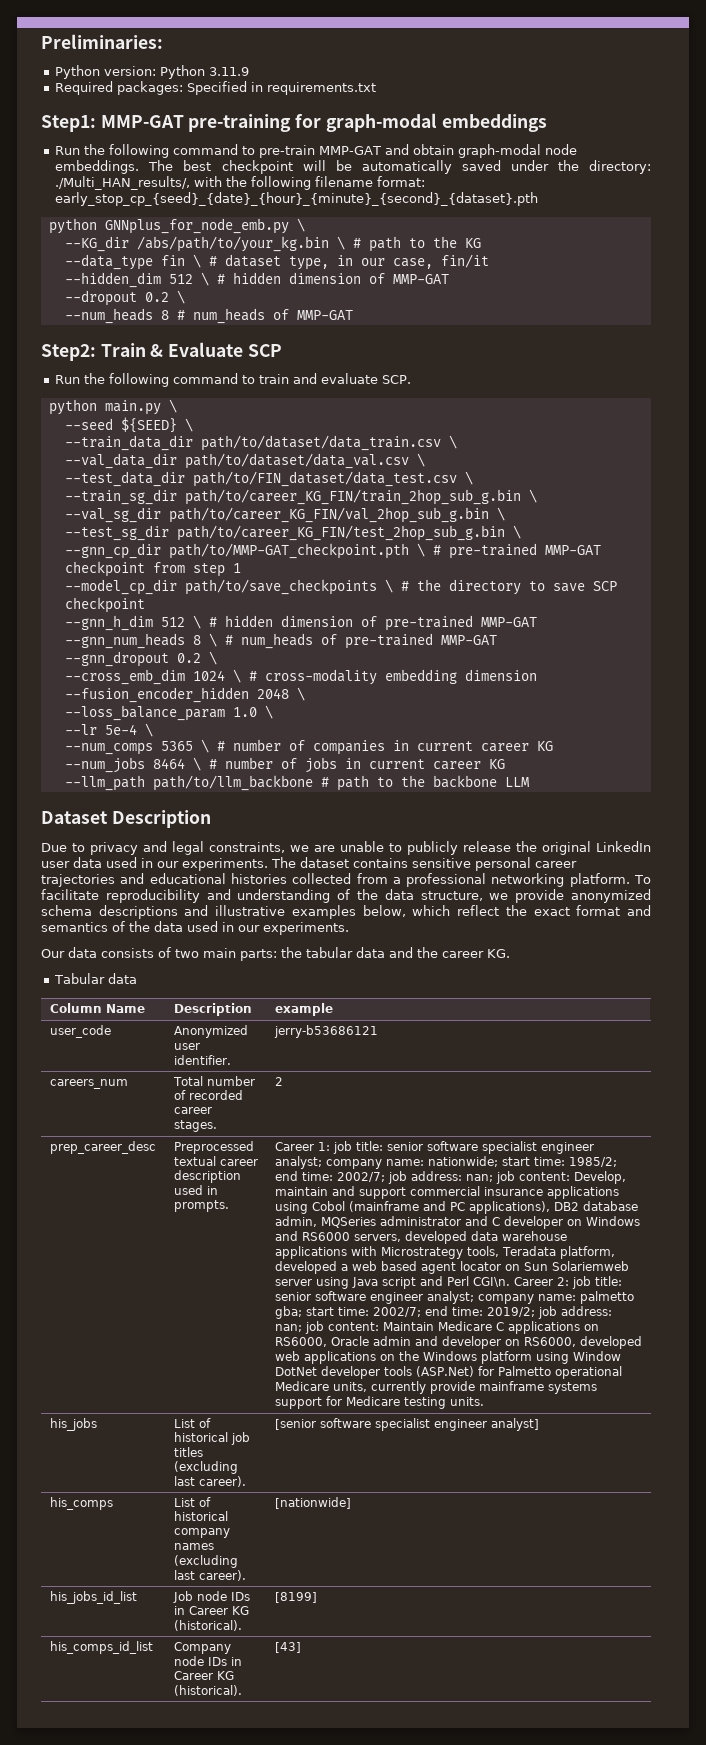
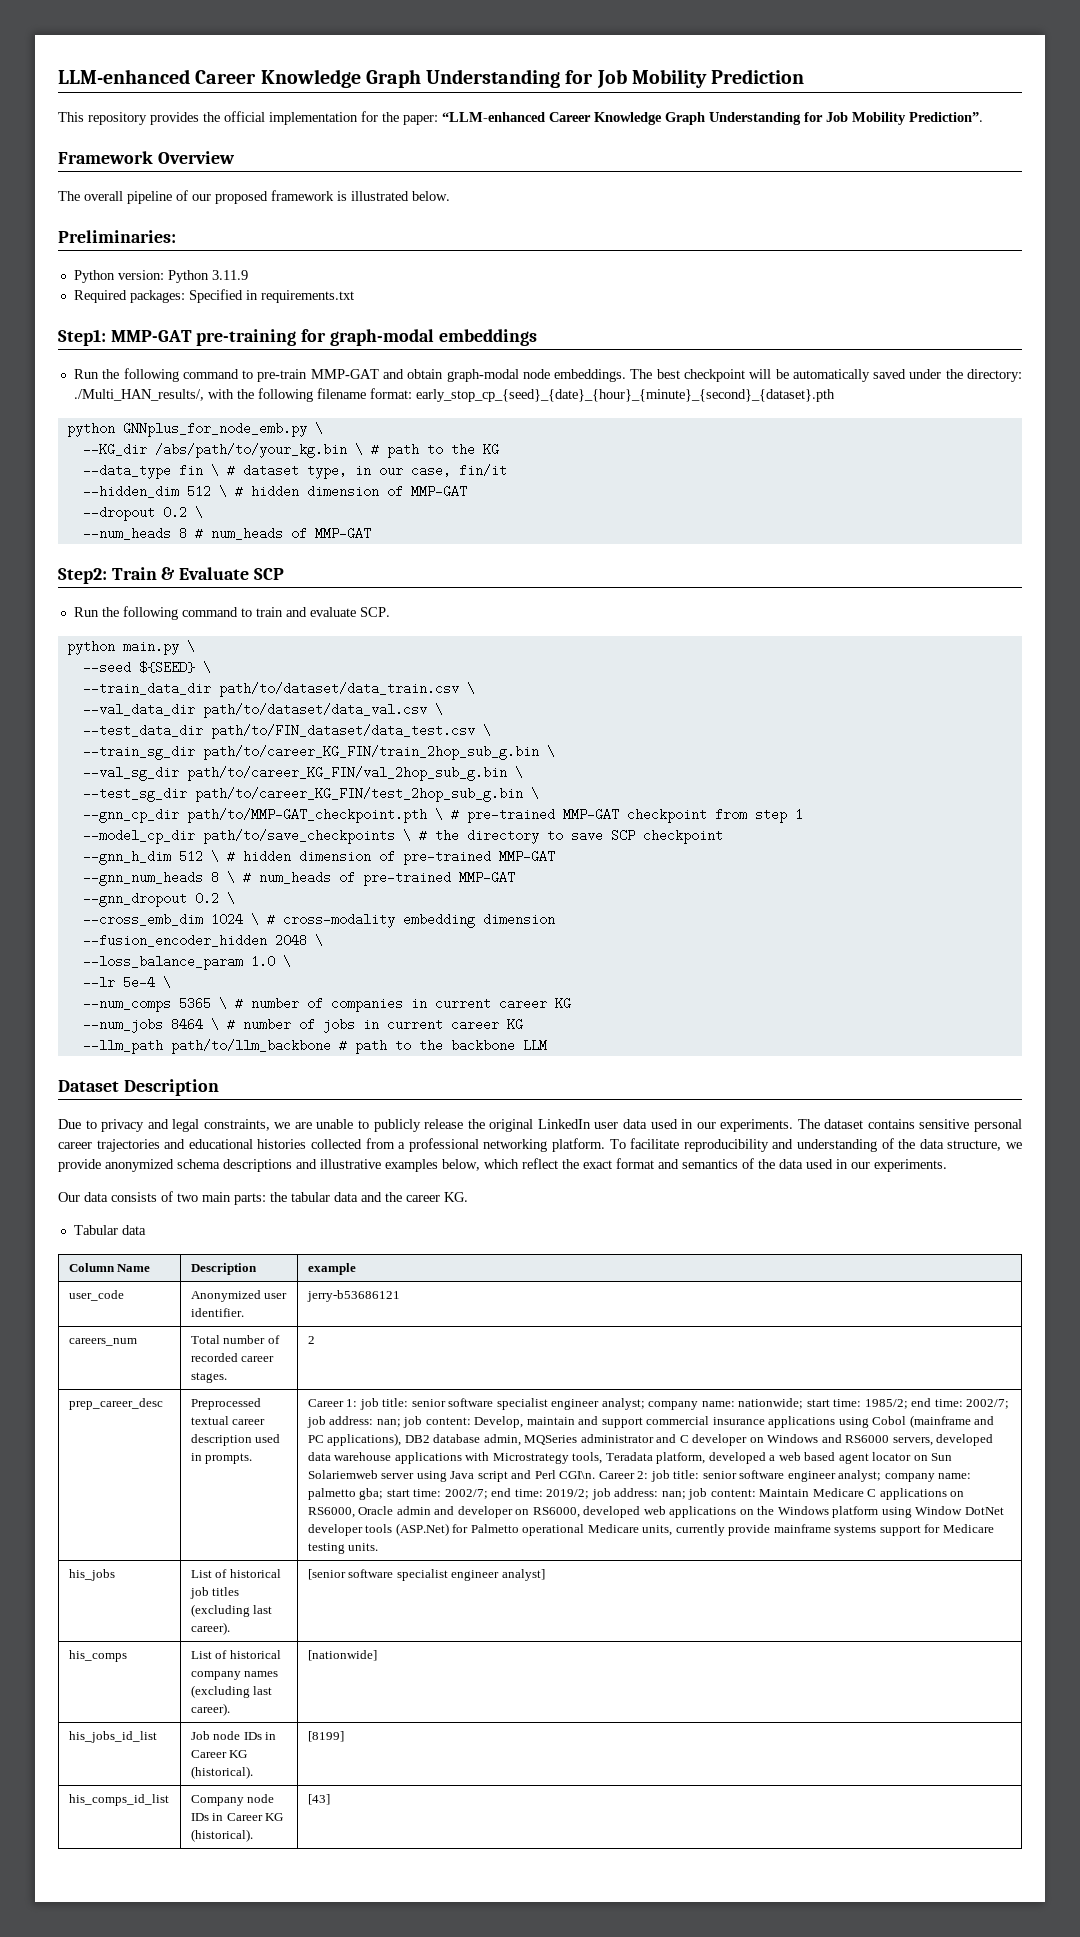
(41, 41) none -> [58,69,805,88] [58,111,983,125] [58,151,235,164] [58,190,450,204] LLM-enhanced Career Knowledge Graph Understanding for Job Mobility Prediction // This repository provides the official implementation for the paper: “LLM-enhanced Career Knowledge Graph Understanding for Job Mobility Prediction”. // Framework Overview // The overall pipeline of our proposed framework is illustrated below. //

